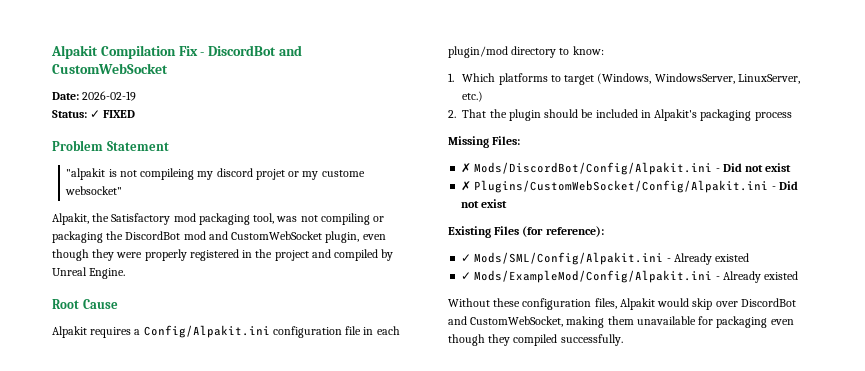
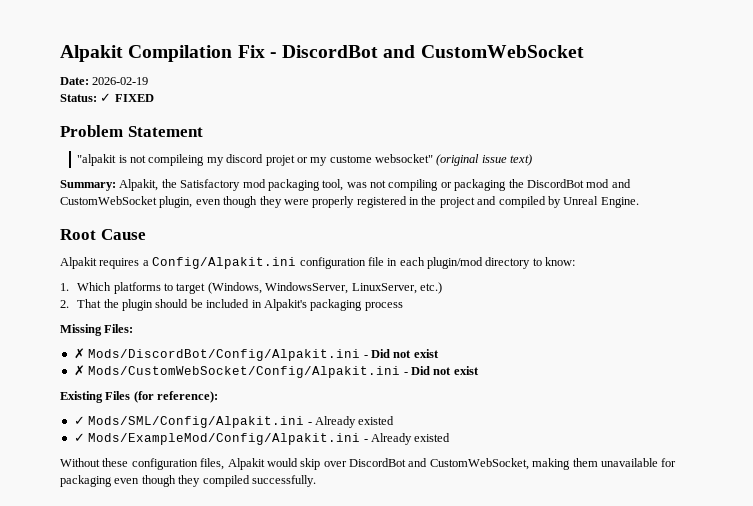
(123, 190) // -> [436,154,533,166] [60,180,116,191] (original issue text) // Summary:
[474,180,769,193] Plugins/CustomWebSocket/Config/Alpakit.ini -> [88,366,401,378] Mods/CustomWebSocket/Config/Alpakit.ini

